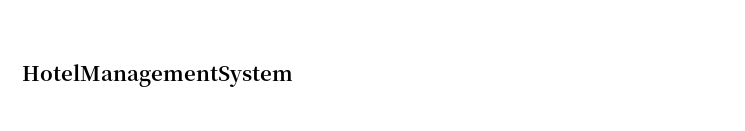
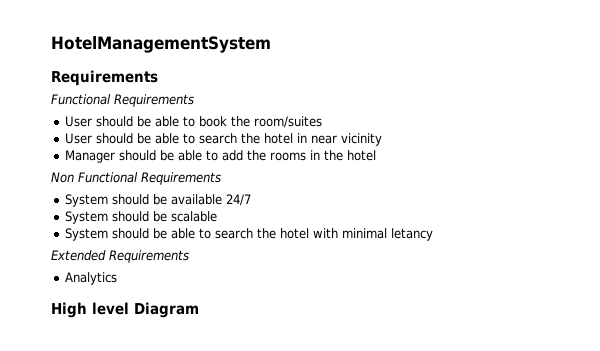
(293, 75) none -> [51,70,158,86] [51,94,194,107] [65,116,323,128] [65,133,383,146] [65,150,377,163] [51,172,221,185] [65,194,252,207] [65,211,218,224] [65,228,434,241] [51,250,189,263] [65,272,118,285] [51,302,199,318] // Requirements // Functional Requirements // User should be able to book the room/suites // User should be able to search the hotel in near vicinity // Manager should be able to add the rooms in the hotel // Non Functional Requirements // System should be available 24/7 // System should be scalable // System should be able to search the hotel with minimal letancy // Extended Requirements // Analytics // High level Diagram

